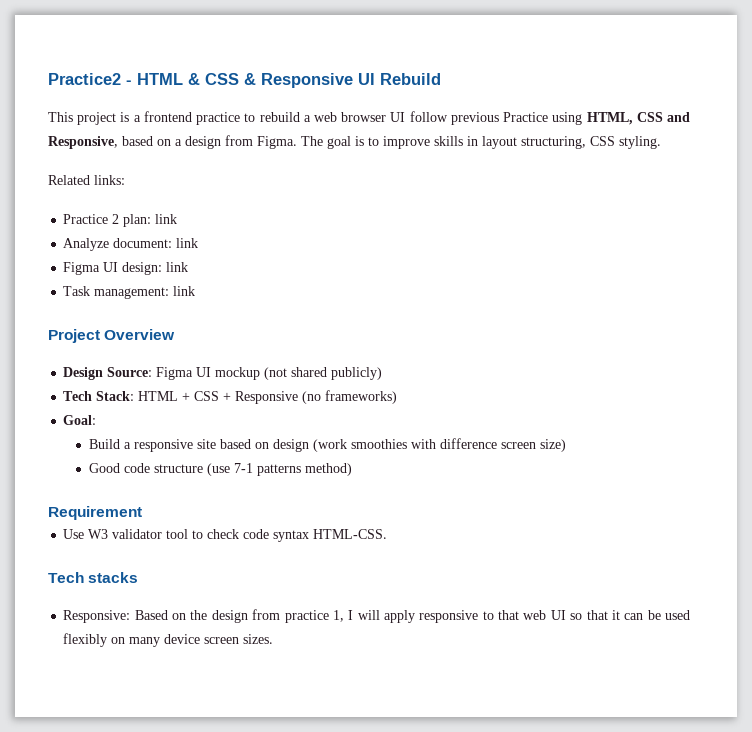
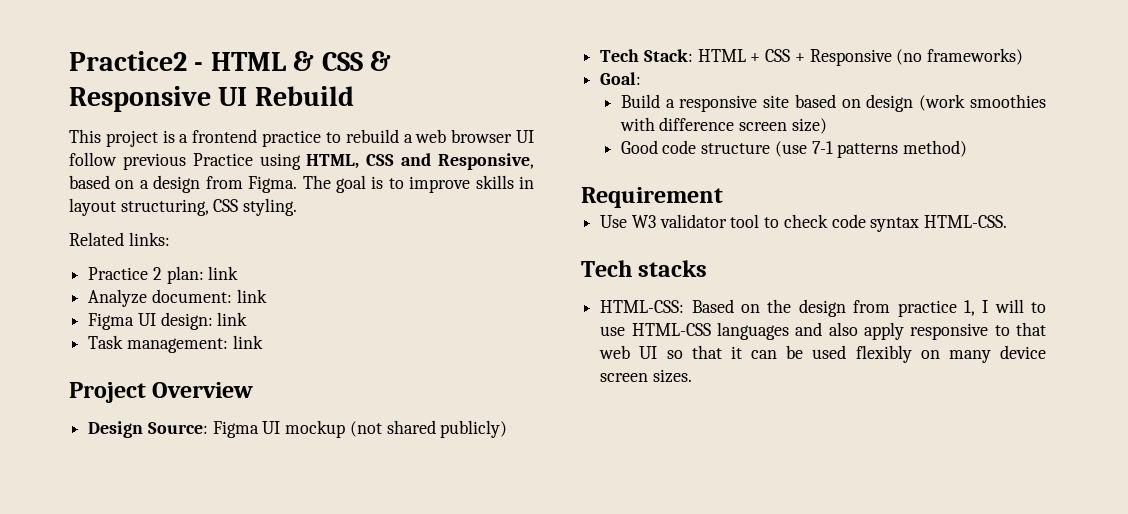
[63,610,131,623] Responsive: -> [600,300,685,313] HTML-CSS:
(380, 615) none -> [1031,302,1046,313] [600,322,858,340] to use HTML-CSS languages and also

